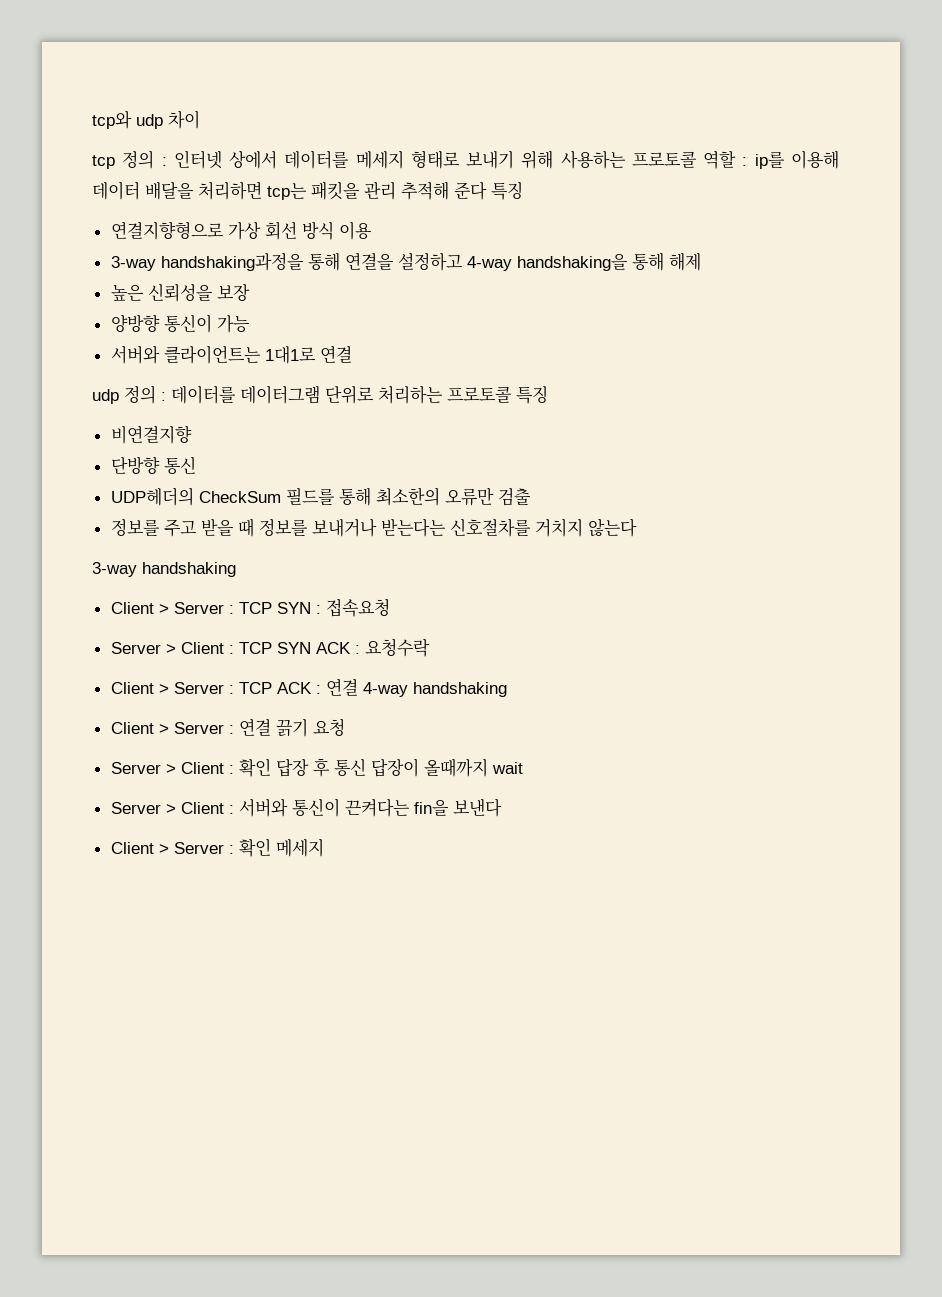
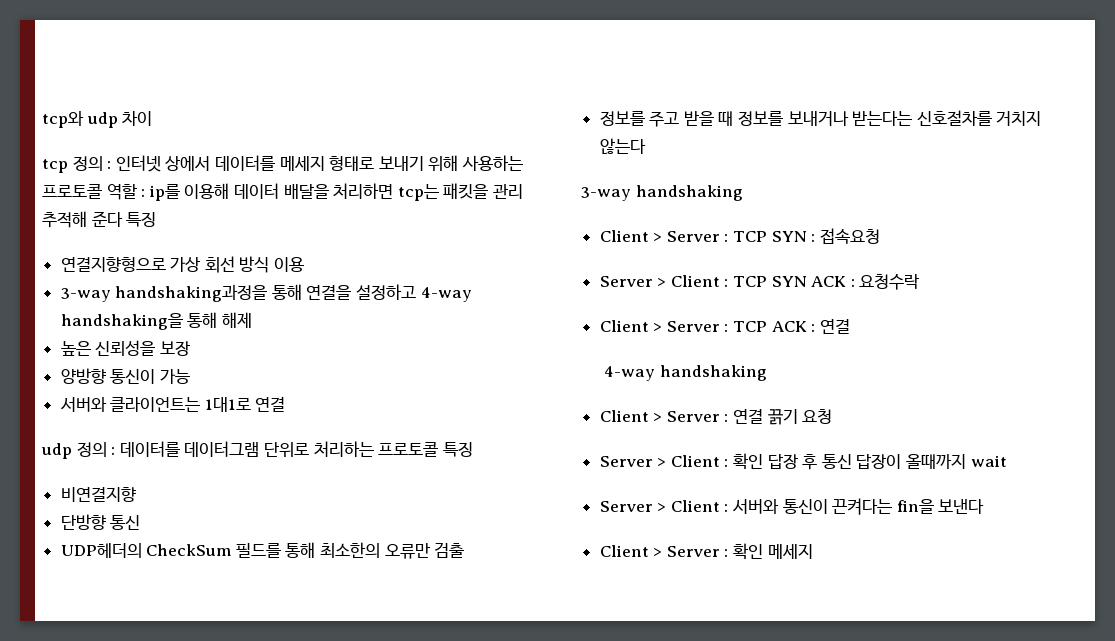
(358, 687) none -> (850, 326) //

